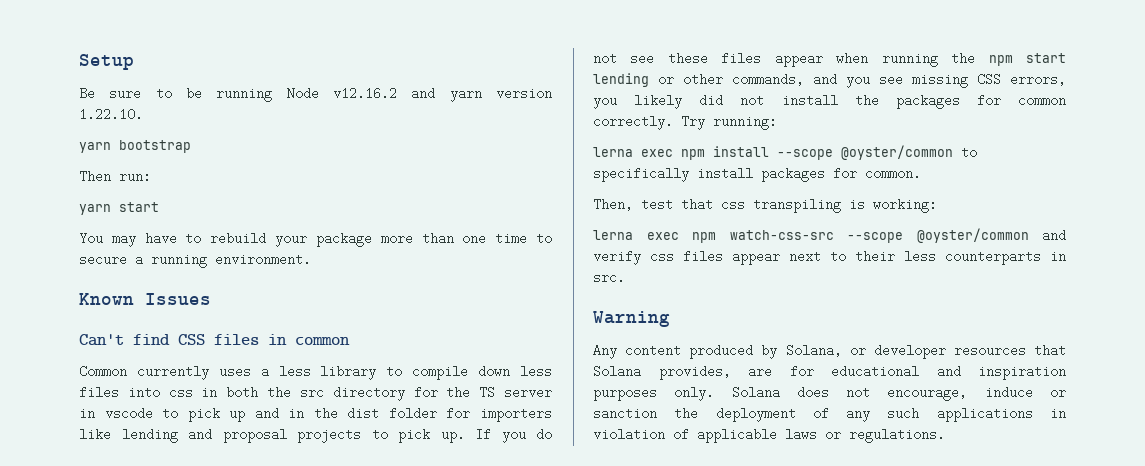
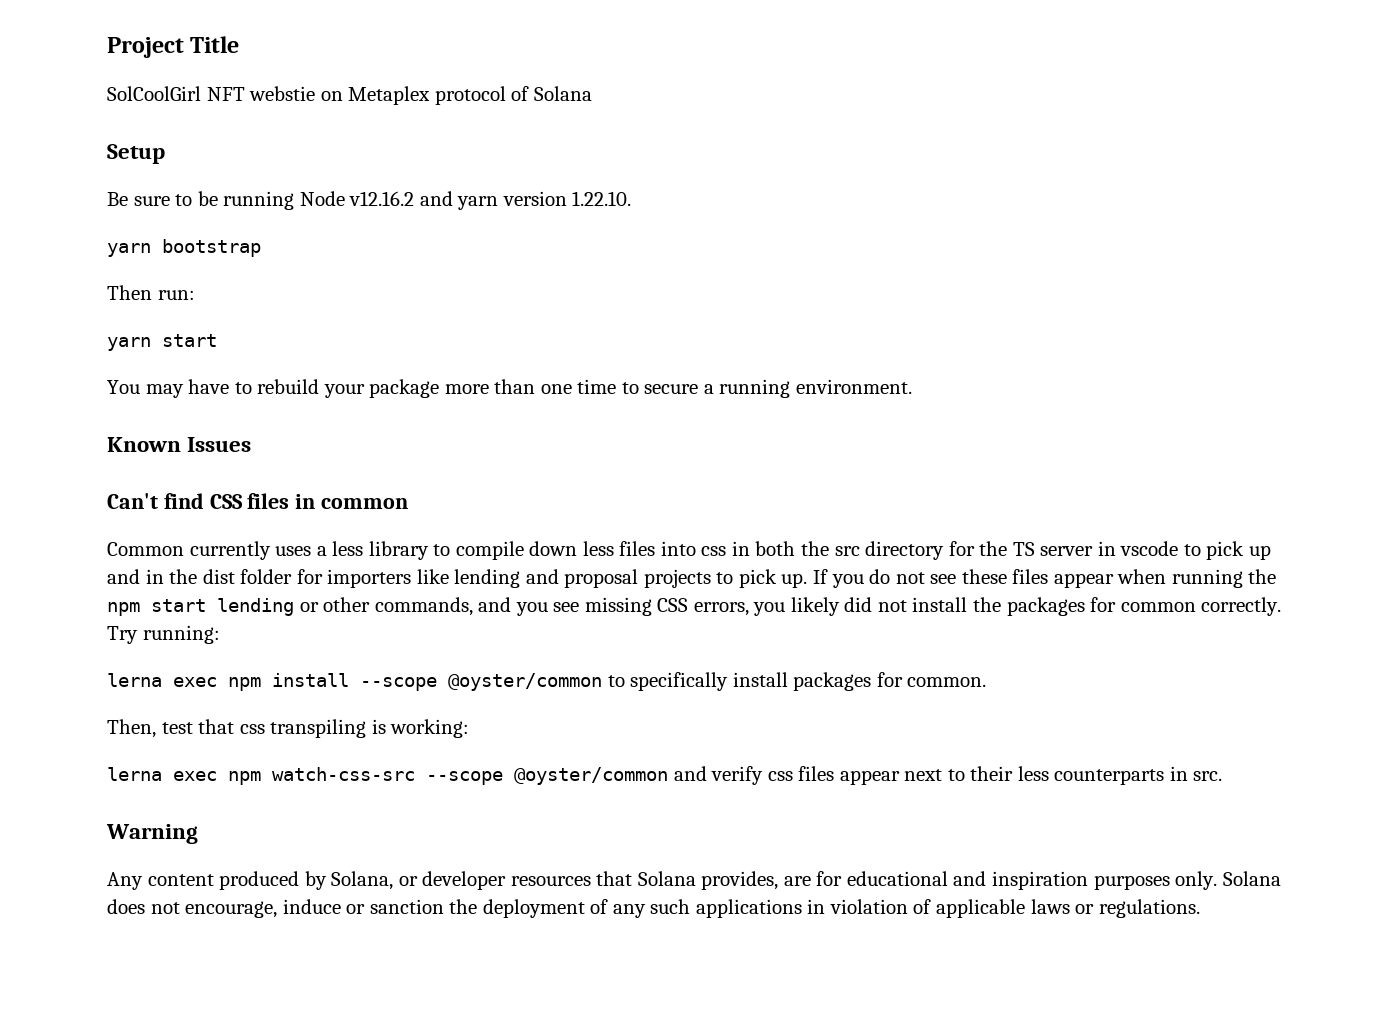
(79, 62) none -> [107,36,240,58] [107,86,592,105] Project Title // SolCoolGirl NFT webstie on Metaplex protocol of Solana //

